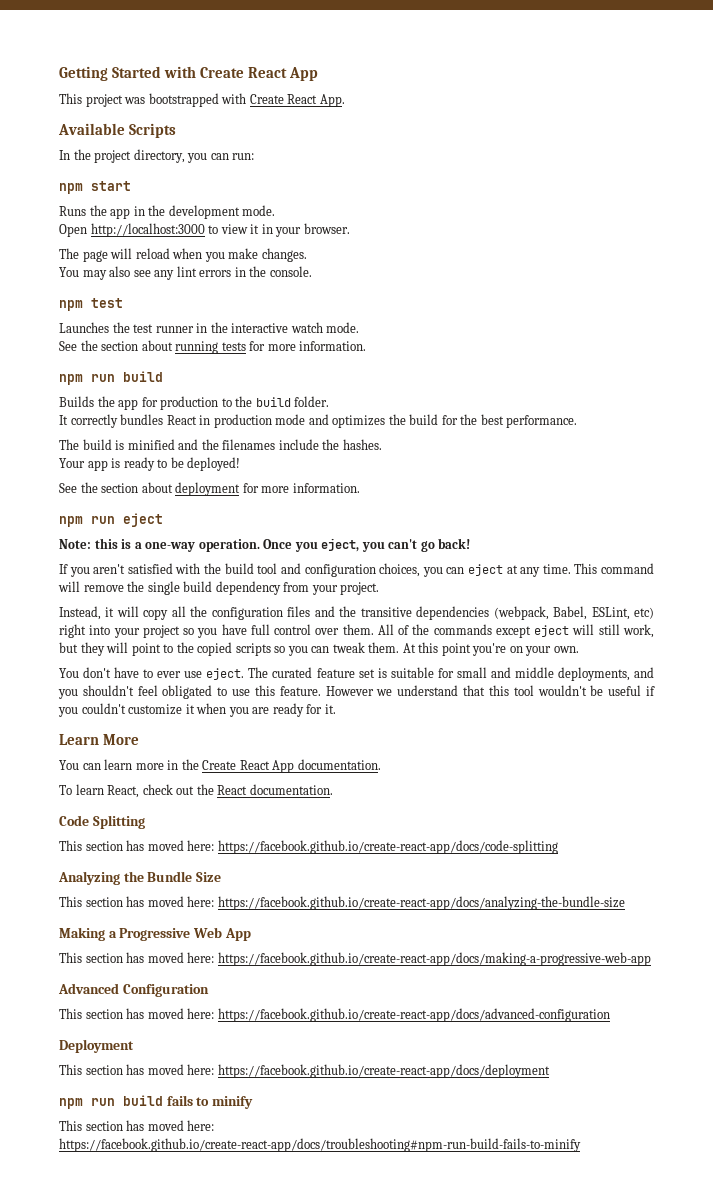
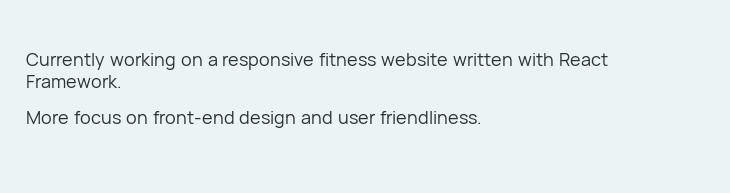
[59,66,319,81] [59,93,345,107] [58,123,176,138] [59,149,255,163] [59,181,131,194] [59,205,276,219] [59,223,350,237] [59,248,307,262] [59,266,312,280] [59,298,123,311] [59,322,360,333] [59,340,367,354] [59,371,163,385] [59,396,330,410] [59,414,578,428] [59,439,382,450] [59,457,241,471] [59,482,360,496] [59,513,163,527] [59,538,471,552] [59,563,654,577] [58,581,380,595] [59,606,655,620] [59,624,654,638] [59,642,579,656] [59,667,654,681] [58,685,656,699] [58,703,336,717] [59,734,139,745] [59,759,381,773] [59,784,333,798] [59,815,145,829] [59,840,558,854] [58,871,221,885] [59,896,625,910] [59,927,251,941] [59,952,651,966] [58,983,209,997] [59,1008,610,1022] [59,1039,134,1053] [59,1064,550,1078] [59,1095,253,1109] [59,1120,215,1131] [59,1138,581,1152] Getting Started with Create React App // This project was bootstrapped with Create React App. // Available Scripts // In the project directory, you can run: // npm start // Runs the app in the development mode. // Open http://localhost:3000 to view it in your browser. // The page will reload when you make changes. // You may also see any lint errors in the console. // npm test // Launches the test runner in the interactive watch mode. // See the section about running tests for more information. // npm run build // Builds the app for production to the build folder. // It correctly bundles React in production mode and optimizes the build for the best performance. // The build is minified and the filenames include the hashes. // Your app is ready to be deployed! // See the section about deployment for more information. // npm run eject // Note: this is a one-way operation. Once you eject, you can't go back! // If you aren't satisfied with the build tool and configuration choices, you can eject at any time. This command will remove the single build dependency from your project. // Instead, it will copy all the configuration files and the transitive dependencies (webpack, Babel, ESLint, etc) right into your project so you have full control over them. All of the commands except eject will still work, but they will point to the copied scripts so you can tweak them. At this point you're on your own. // You don't have to ever use eject. The curated feature set is suitable for small and middle deployments, and you shouldn't feel obligated to use this feature. However we understand that this tool wouldn't be useful if you couldn't customize it when you are ready for it. // Learn More // You can learn more in the Create React App documentation. // To learn React, check out the React documentation. // Code Splitting // This section has moved here: https://facebook.github.io/create-react-app/docs/code-splitting // Analyzing the Bundle Size // This section has moved here: https://facebook.github.io/create-react-app/docs/analyzing-the-bundle-size // Making a Progressive Web App // This section has moved here: https://facebook.github.io/create-react-app/docs/making-a-progressive-web-app // Advanced Configuration // This section has moved here: https://facebook.github.io/create-react-app/docs/advanced-configuration // Deployment // This section has moved here: https://facebook.github.io/create-react-app/docs/deployment // npm run build fails to minify // This section has moved here: https://facebook.github.io/create-react-app/docs/troubleshooting#npm-run-build-fails-to-minify -> [26,53,608,70] [26,75,122,88] [26,111,483,128] Currently working on a responsive fitness website written with React Framework. // More focus on front-end design and user friendliness.

